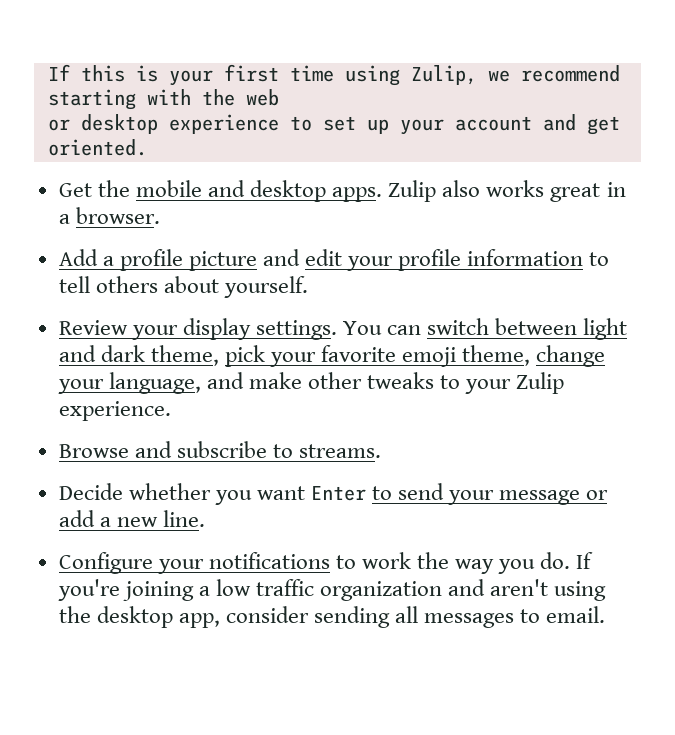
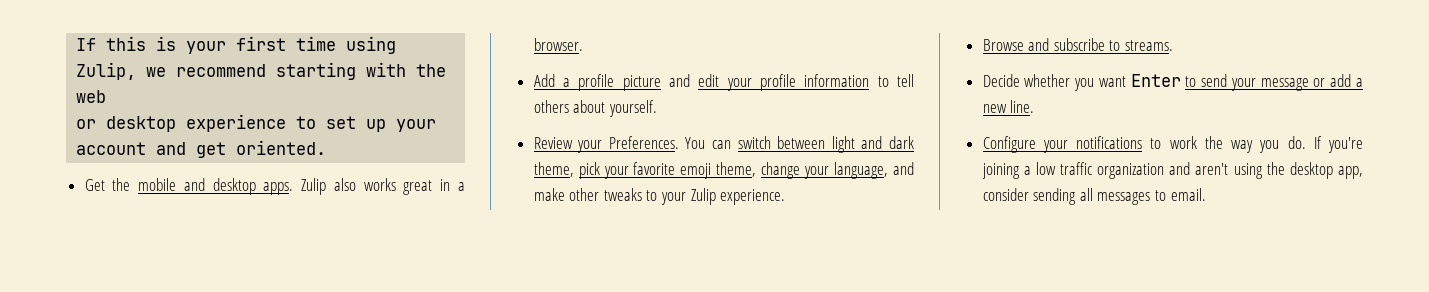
[182,318,337,340] display settings. -> [608,136,679,149] Preferences.

